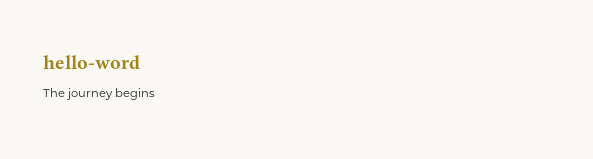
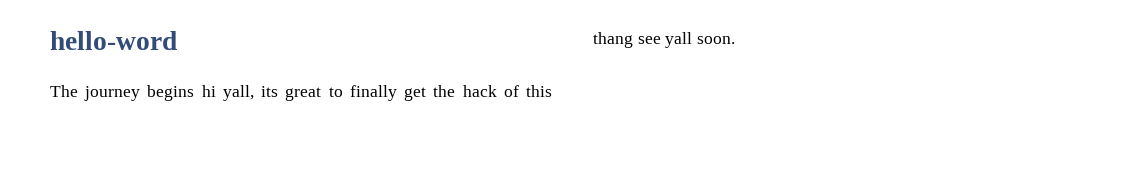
(156, 94) none -> [201,85,552,101] [593,32,736,48] hi yall, its great to finally get the hack of this thang see yall soon.

